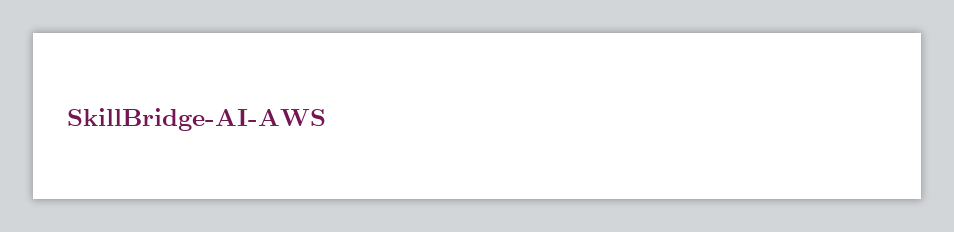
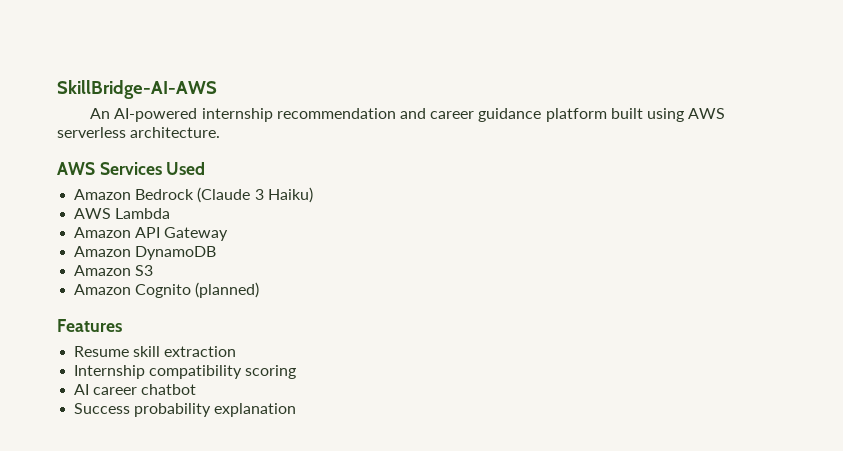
(326, 119) none -> [90,108,726,122] [57,127,221,138] [57,162,206,175] [74,187,313,203] [74,208,171,219] [74,227,229,241] [74,246,217,260] [74,265,154,276] [74,282,260,298] [57,319,122,332] [74,346,237,357] [74,365,297,379] [74,384,197,395] [74,403,297,417] // An AI-powered internship recommendation and career guidance platform built using AWS serverless architecture. // AWS Services Used // Amazon Bedrock (Claude 3 Haiku) // AWS Lambda // Amazon API Gateway // Amazon DynamoDB // Amazon S3 // Amazon Cognito (planned) // Features // Resume skill extraction // Internship compatibility scoring // AI career chatbot // Success probability explanation

